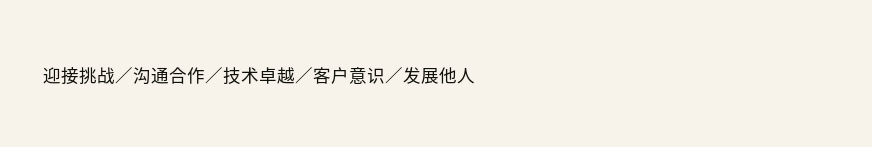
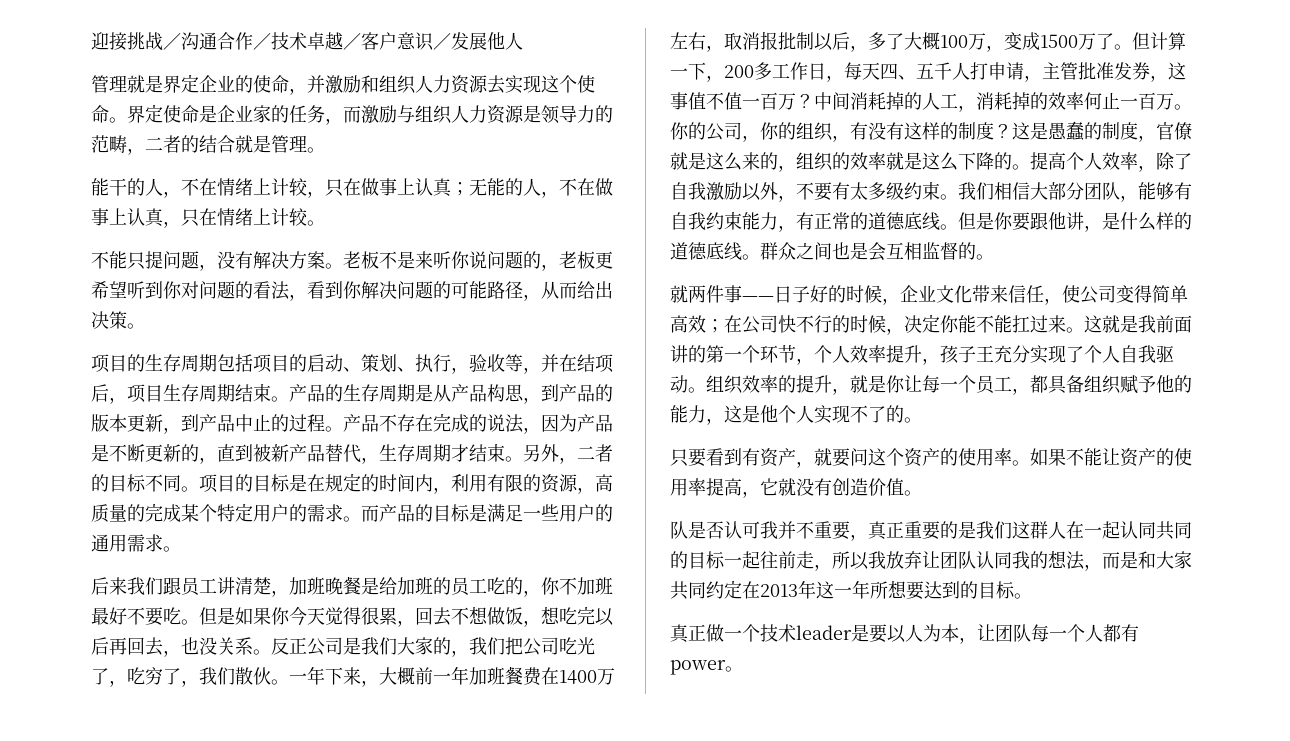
(475, 76) none -> [91,74,595,95] [91,104,613,125] [91,135,325,155] [91,178,613,198] [91,208,325,228] [91,251,613,271] [91,281,613,301] [91,311,145,329] [91,354,614,374] [91,384,613,404] [91,413,613,434] [91,444,613,464] [91,473,613,494] [91,503,613,523] [91,534,181,552] [91,576,613,597] [91,606,614,627] [91,637,595,657] [91,666,615,687] [670,31,1186,52] [670,62,1186,82] [670,92,1192,112] [670,121,1192,142] [670,152,1192,172] [670,182,1192,202] [670,212,1192,232] [670,242,994,261] [670,285,1188,305] [670,314,1192,335] [670,345,1174,365] [670,375,1192,395] [670,405,922,425] [670,448,1192,468] [670,478,922,498] [670,521,1192,541] [670,550,1192,571] [670,580,1032,600] [670,624,1139,644] [670,660,743,675] // 管理就是界定企业的使命，并激励和组织人力资源去实现这个使命。界定使命是企业家的任务，而激励与组织人力资源是领导力的范畴，二者的结合就是管理。 // 能干的人，不在情绪上计较，只在做事上认真；无能的人，不在做事上认真，只在情绪上计较。 // 不能只提问题，没有解决方案。老板不是来听你说问题的，老板更希望听到你对问题的看法，看到你解决问题的可能路径，从而给出决策。 // 项目的生存周期包括项目的启动、策划、执行，验收等，并在结项后，项目生存周期结束。产品的生存周期是从产品构思，到产品的版本更新，到产品中止的过程。产品不存在完成的说法，因为产品是不断更新的，直到被新产品替代，生存周期才结束。另外，二者的目标不同。项目的目标是在规定的时间内，利用有限的资源，高质量的完成某个特定用户的需求。而产品的目标是满足一些用户的通用需求。 // 后来我们跟员工讲清楚，加班晚餐是给加班的员工吃的，你不加班最好不要吃。但是如果你今天觉得很累，回去不想做饭，想吃完以后再回去，也没关系。反正公司是我们大家的，我们把公司吃光了，吃穷了，我们散伙。一年下来，大概前一年加班餐费在1400万左右，取消报批制以后，多了大概100万，变成1500万了。但计算一下，200多工作日，每天四、五千人打申请，主管批准发券，这事值不值一百万？中间消耗掉的人工，消耗掉的效率何止一百万。你的公司，你的组织，有没有这样的制度？这是愚蠢的制度，官僚就是这么来的，组织的效率就是这么下降的。提高个人效率，除了自我激励以外，不要有太多级约束。我们相信大部分团队，能够有自我约束能力，有正常的道德底线。但是你要跟他讲，是什么样的道德底线。群众之间也是会互相监督的。 // 就两件事——日子好的时候，企业文化带来信任，使公司变得简单高效；在公司快不行的时候，决定你能不能扛过来。这就是我前面讲的第一个环节，个人效率提升，孩子王充分实现了个人自我驱动。组织效率的提升，就是你让每一个员工，都具备组织赋予他的能力，这是他个人实现不了的。 // 只要看到有资产，就要问这个资产的使用率。如果不能让资产的使用率提高，它就没有创造价值。 // 队是否认可我并不重要，真正重要的是我们这群人在一起认同共同的目标一起往前走，所以我放弃让团队认同我的想法，而是和大家共同约定在2013年这一年所想要达到的目标。 // 真正做一个技术leader是要以人为本，让团队每一个人都有power。

